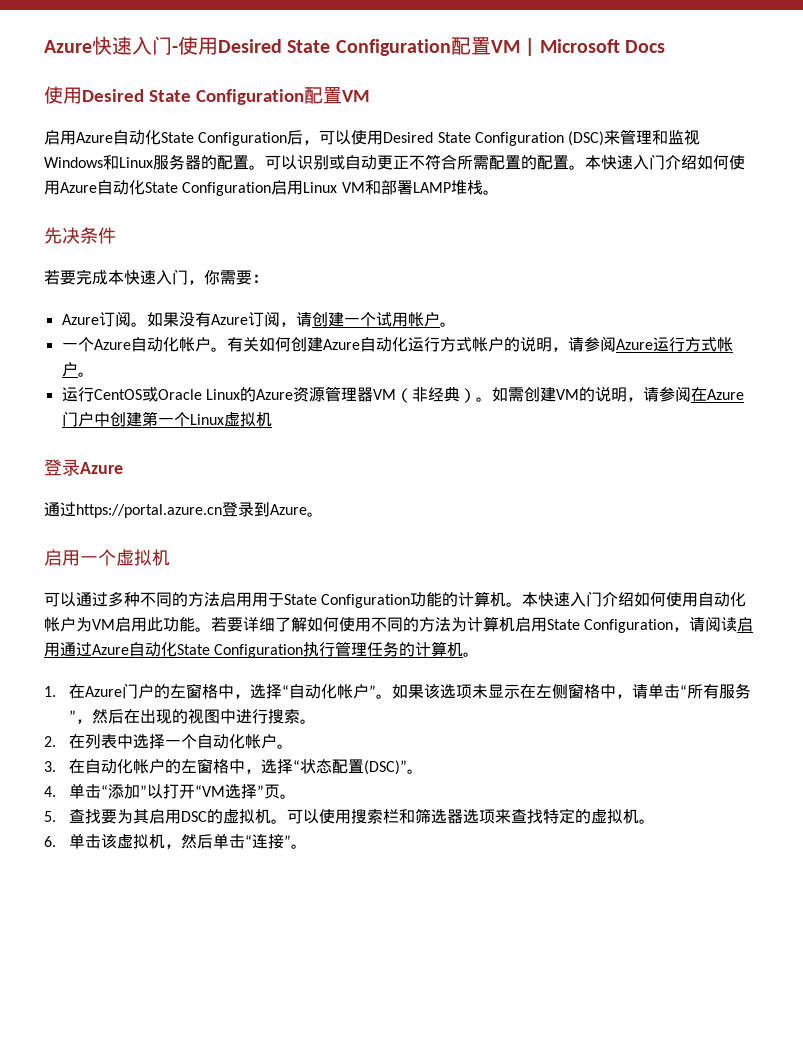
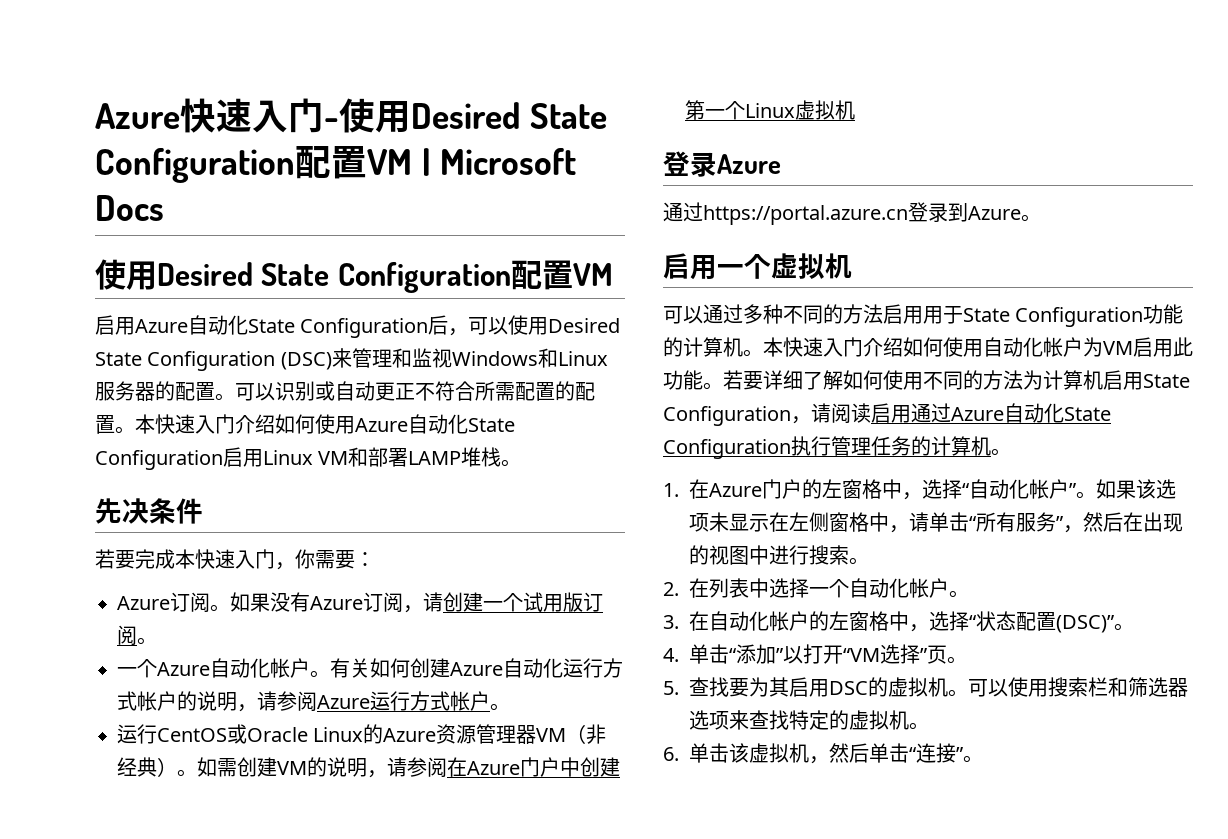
[407,312,440,327] 帐户 -> [563,592,603,612] [117,625,137,645] 版订阅

